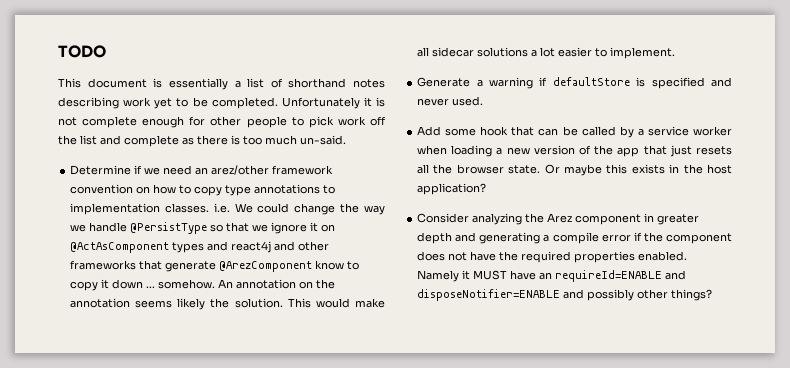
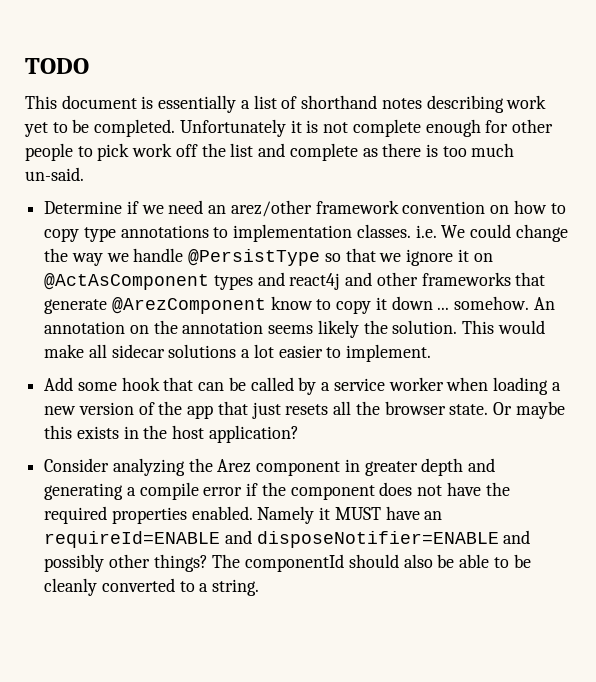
[417,77,732,89] [417,96,484,106] // Generate a warning if defaultStore is specified and never used. -> (432, 353) none
(713, 295) none -> [212,554,531,572] [44,578,260,596] The componentId should also be able to be cleanly converted to a string.

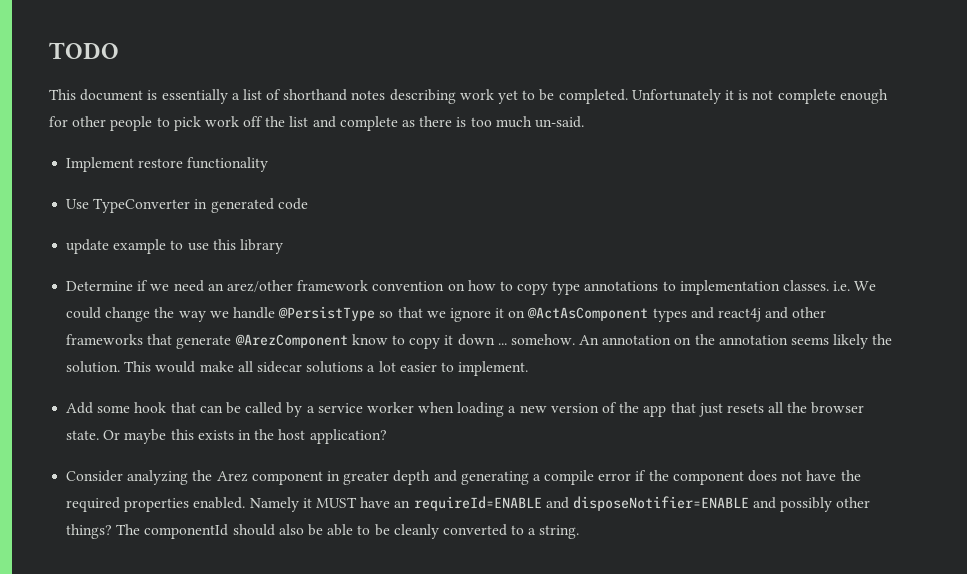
(84, 174) none -> [66,157,269,172] [66,198,308,213] [66,239,283,254] // Implement restore functionality // Use TypeConverter in generated code // update example to use this library

